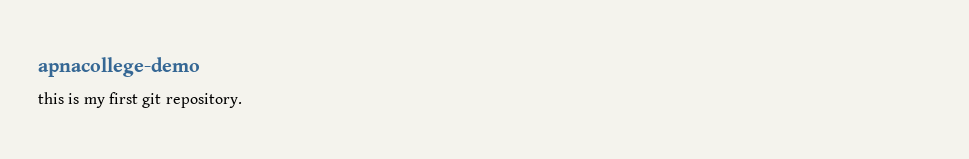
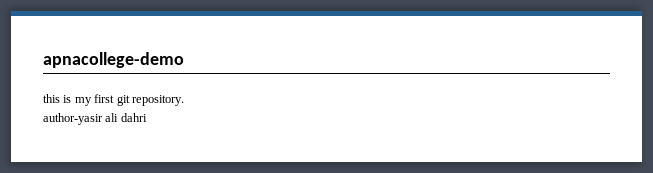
(242, 100) none -> [43,113,147,125] // author-yasir ali dahri

